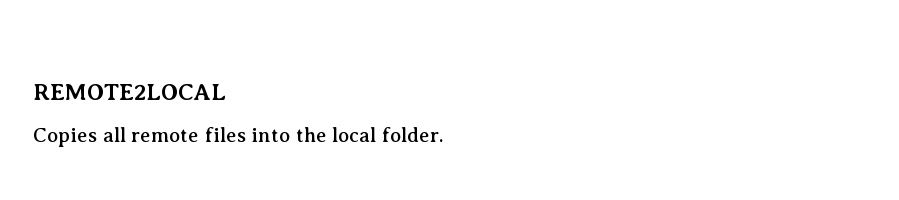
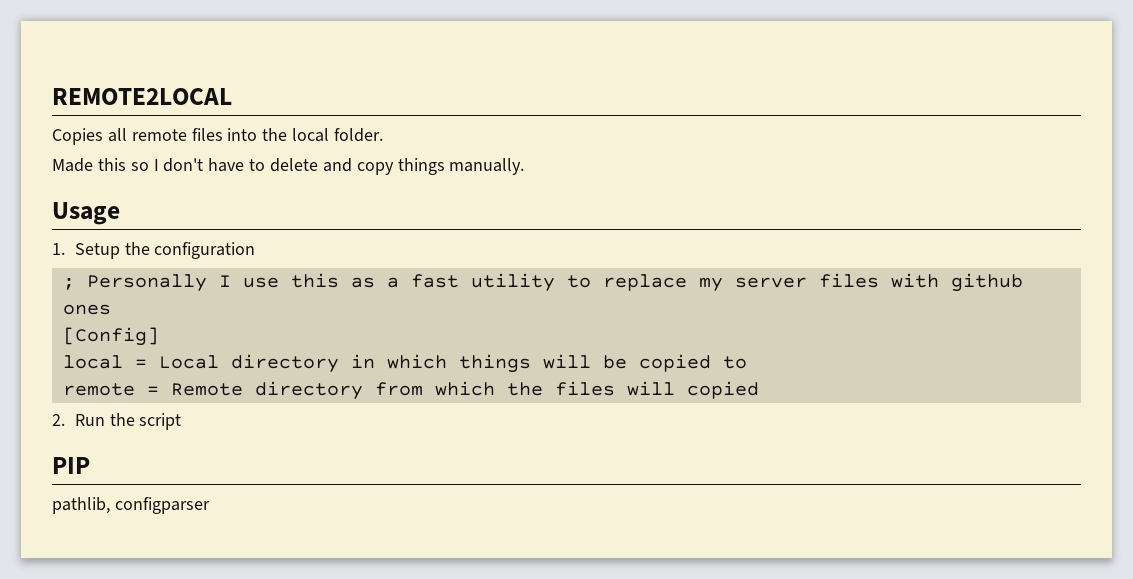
(443, 134) none -> [52,158,525,175] [52,202,120,225] [52,242,256,259] [62,273,1023,292] [62,304,111,315] [62,327,159,346] [62,354,747,373] [62,381,759,400] [52,413,182,430] [52,457,90,474] [52,497,210,514] // Made this so I don't have to delete and copy things manually. // Usage // 1. Setup the configuration // ; Personally I use this as a fast utility to replace my server files with github ones // [Config] // local = Local directory in which things will be copied to // remote = Remote directory from which the files will copied // 2. Run the script // PIP // pathlib, configparser

